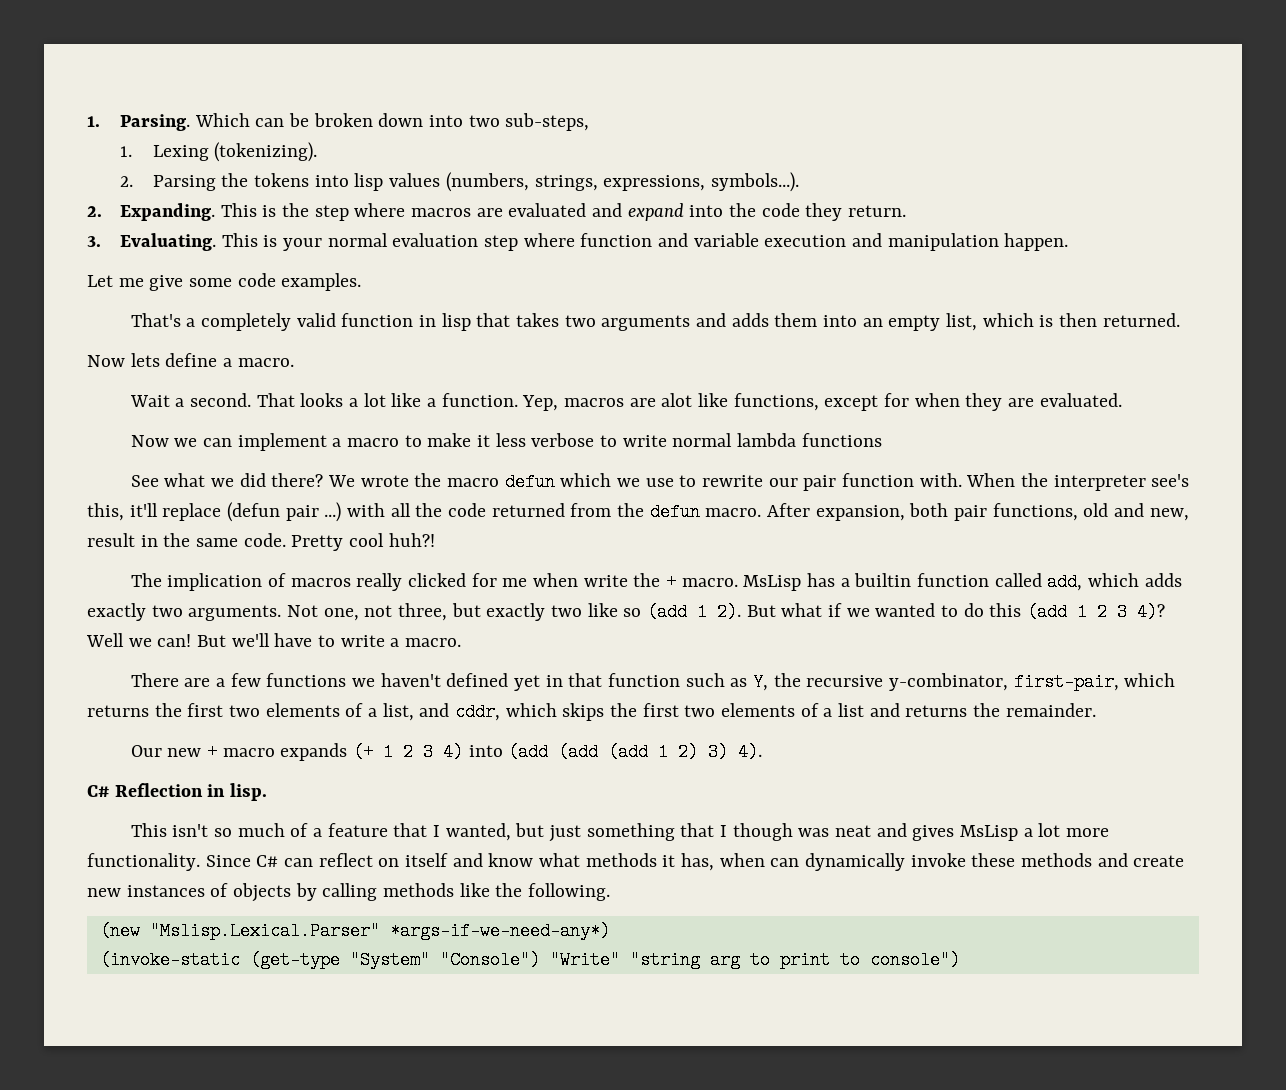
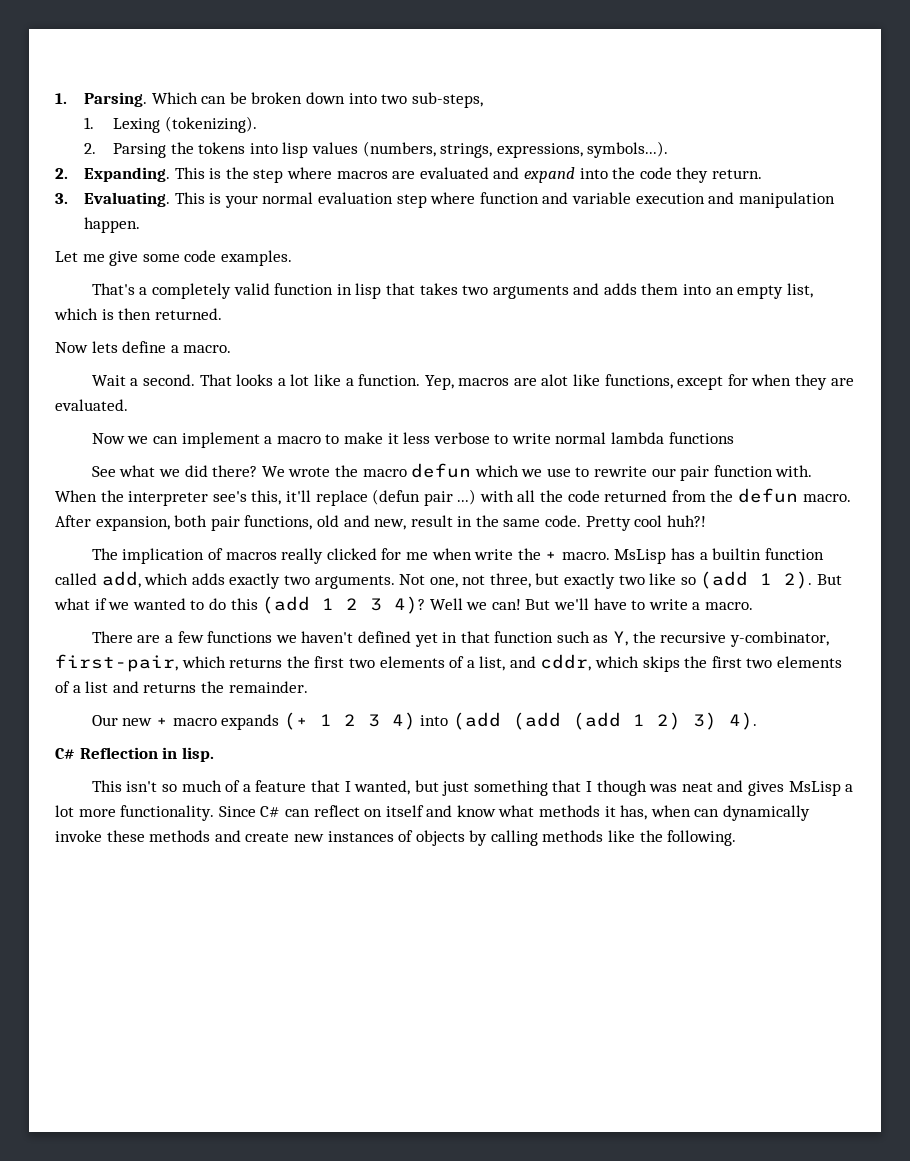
[99,922,610,940] [99,951,960,969] // (new "Mslisp.Lexical.Parser" *args-if-we-need-any*) // (invoke-static (get-type "System" "Console") "Write" "string arg to print to console") -> (737, 838) none

